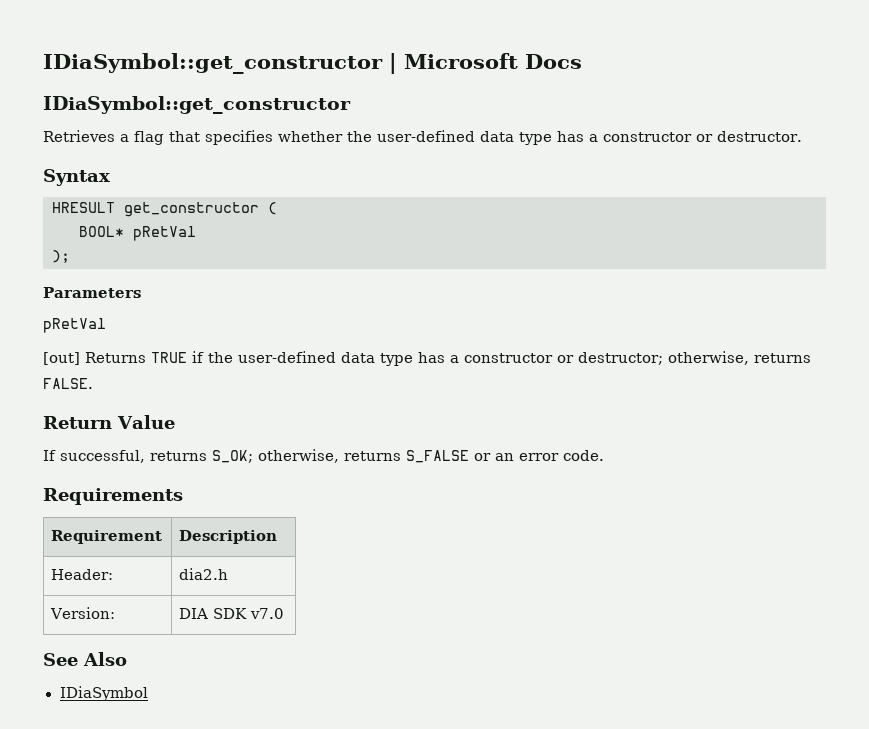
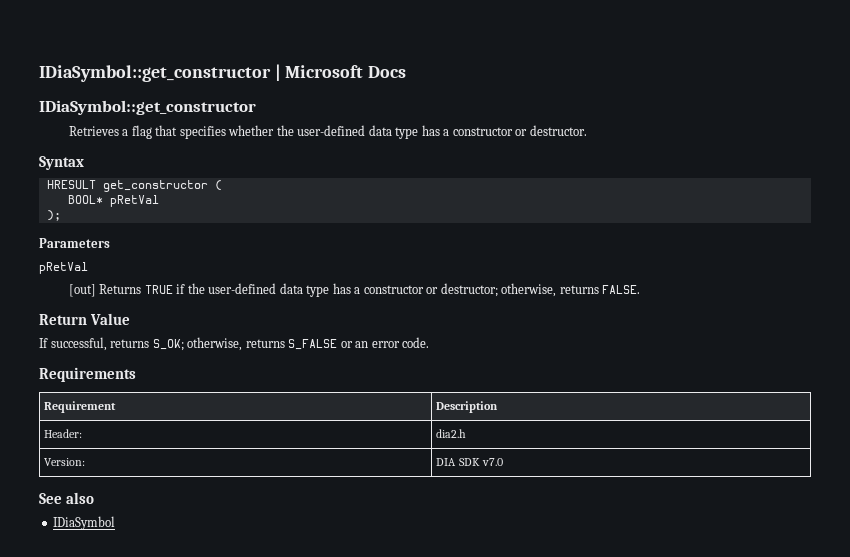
[83,652,127,666] Also -> [66,492,95,504] also

